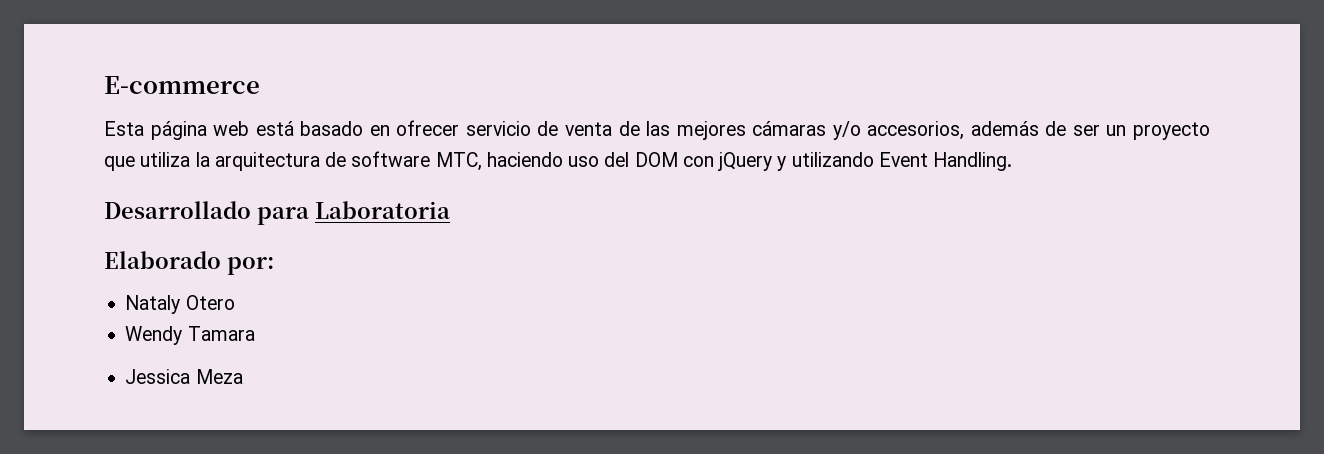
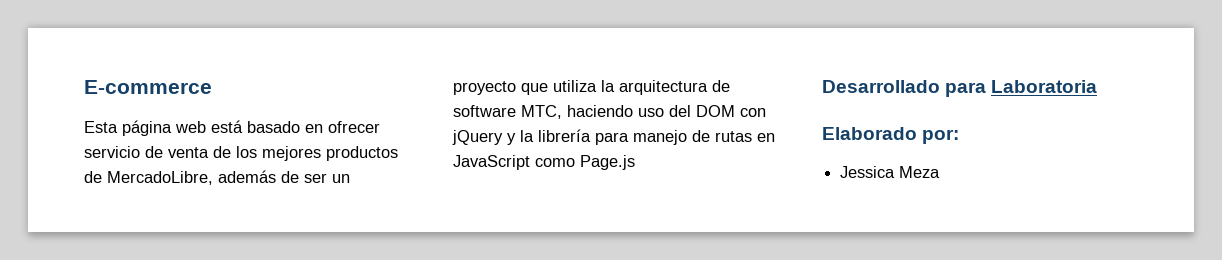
[646,121,965,140] las mejores cámaras y/o accesorios, -> [236,146,398,161] [84,171,213,185] los mejores productos de MercadoLibre,
[791,152,1013,171] utilizando Event Handling. -> [520,129,775,145] [453,155,635,170] la librería para manejo de rutas en JavaScript como Page.js
[125,295,235,314] [125,326,255,345] // Nataly Otero // Wendy Tamara -> (960, 136) none

